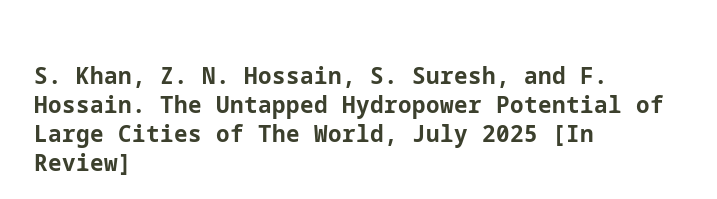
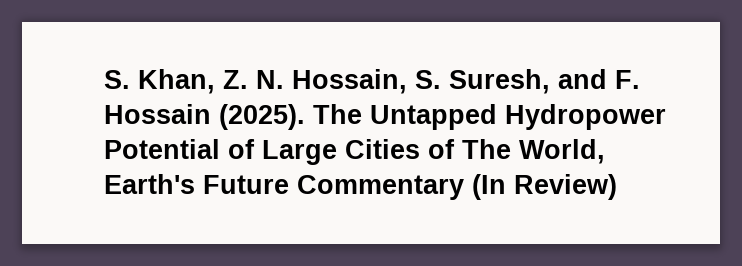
[34,95,146,113] Hossain. -> [104,104,305,130] Hossain (2025).
[412,124,594,148] [34,153,132,175] July 2025 [In Review] -> [104,174,617,200] Earth's Future Commentary (In Review)

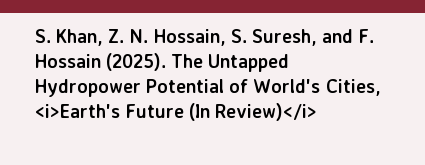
[262,139,605,165] [104,174,617,200] Large Cities of The World, Earth's Future Commentary (In Review) -> [253,79,381,96] [35,103,318,121] World's Cities, <i>Earth's Future (In Review)</i>

